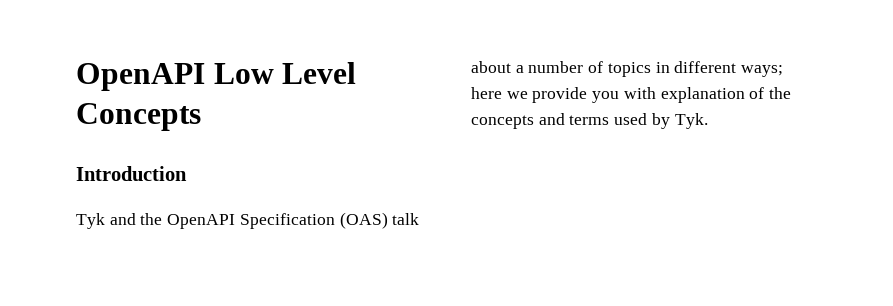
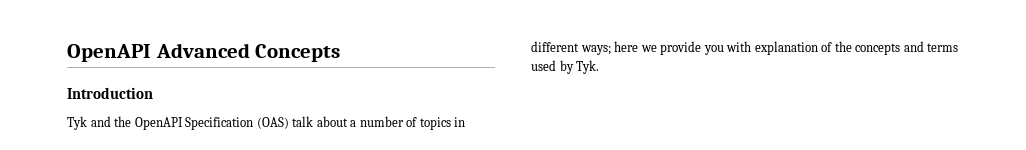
[76,62,357,91] OpenAPI Low Level -> [67,43,250,62] OpenAPI Advanced

